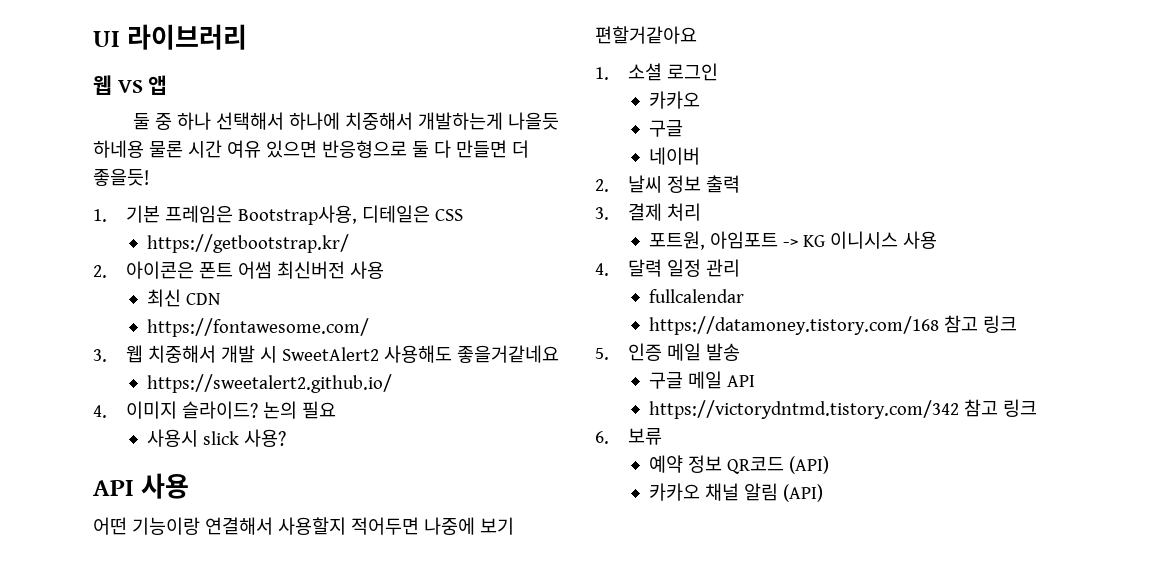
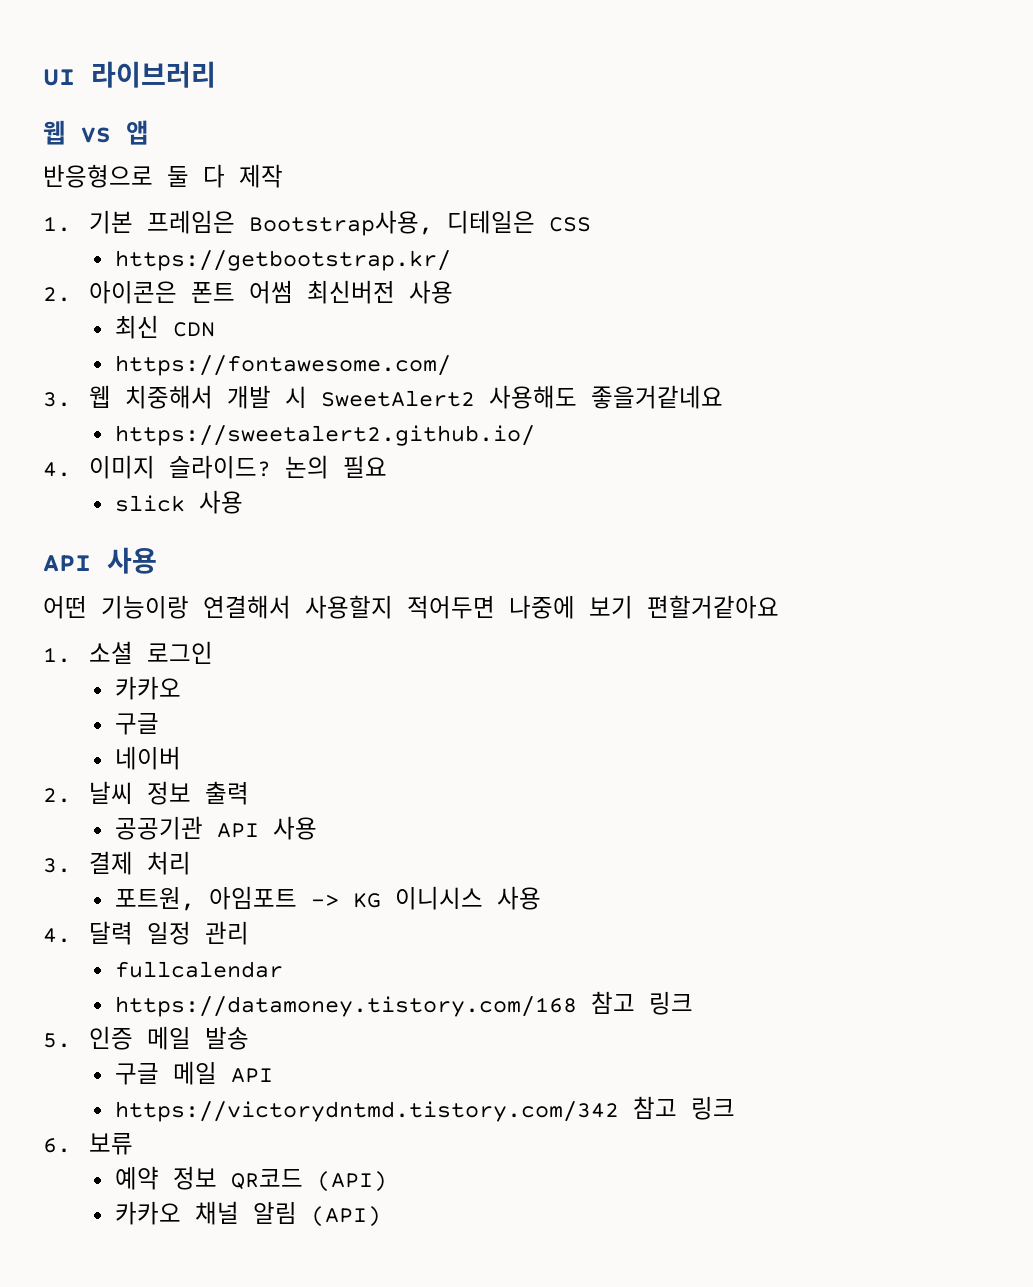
[132,112,559,130] [93,140,529,158] [93,168,149,186] 둘 중 하나 선택해서 하나에 치중해서 개발하는게 나을듯 하네용 물론 시간 여유 있으면 반응형으로 둘 다 만들면 더 좋을듯! -> [43,164,283,188] 반응형으로 둘 다 제작
[146,429,286,447] 사용시 slick 사용? -> [115,490,244,514] slick 사용
(741, 184) none -> [115,816,318,840] // 공공기관 API 사용

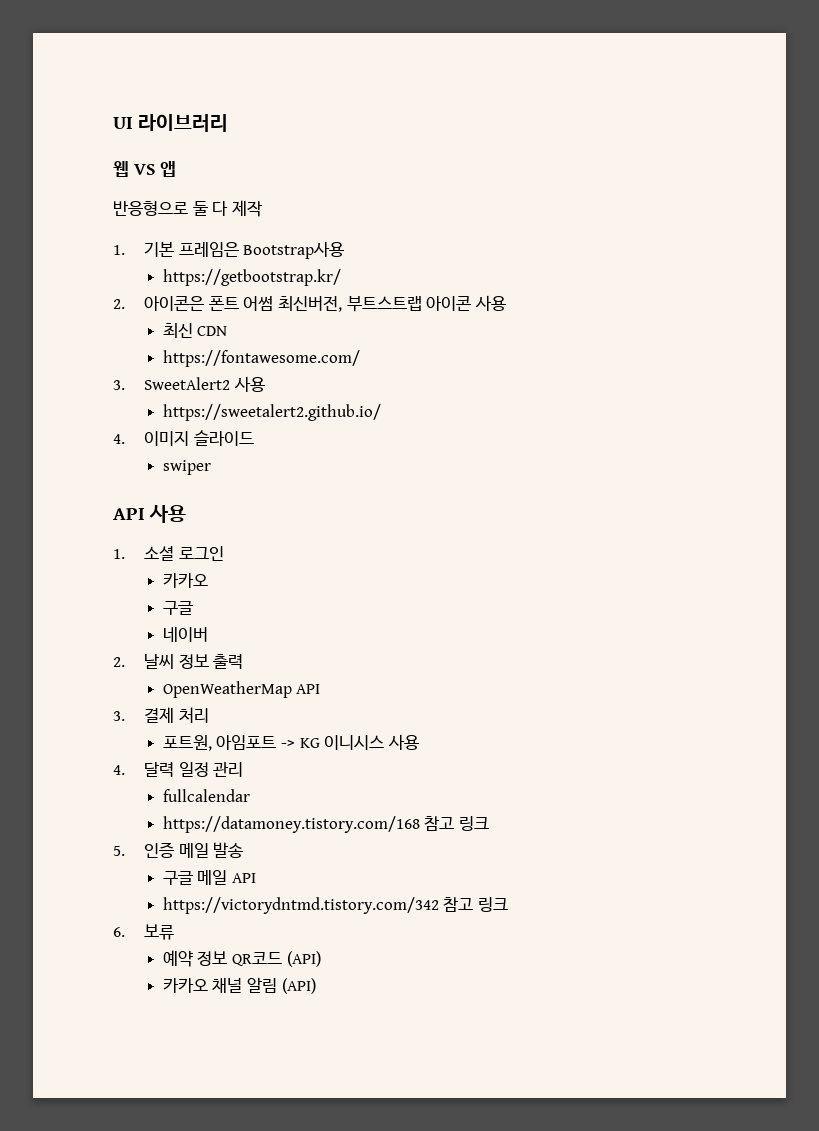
[249,210,592,236] Bootstrap사용, 디테일은 CSS -> [243,241,345,259] Bootstrap사용
[307,280,396,304] 최신버전 -> [277,296,472,312] 최신버전, 부트스트랩 아이콘
[89,385,724,409] [115,425,536,446] [43,455,388,479] [115,490,244,514] [43,547,157,574] [43,595,779,619] 웹 치중해서 개발 시 SweetAlert2 사용해도 좋을거같네요 // https://sweetalert2.github.io/ // 4. 이미지 슬라이드? 논의 필요 // slick 사용 // API 사용 // 어떤 기능이랑 연결해서 사용할지 적어두면 나중에 보기 편할거같아요 -> [144,376,265,392] [162,404,381,421] [113,430,254,446] [162,460,211,475] [113,505,187,523] SweetAlert2 사용 // https://sweetalert2.github.io/ // 4. 이미지 슬라이드 // swiper // API 사용
[115,816,318,840] 공공기관 API 사용 -> [162,681,321,698] OpenWeatherMap API

